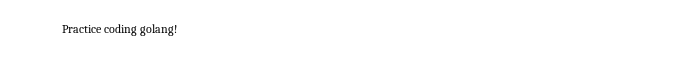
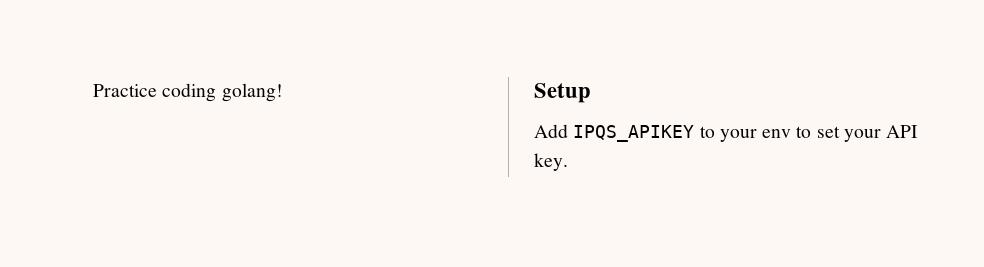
(178, 30) none -> [534,83,591,103] [534,124,919,142] [534,153,568,171] // Setup // Add IPQS_APIKEY to your env to set your API key.

